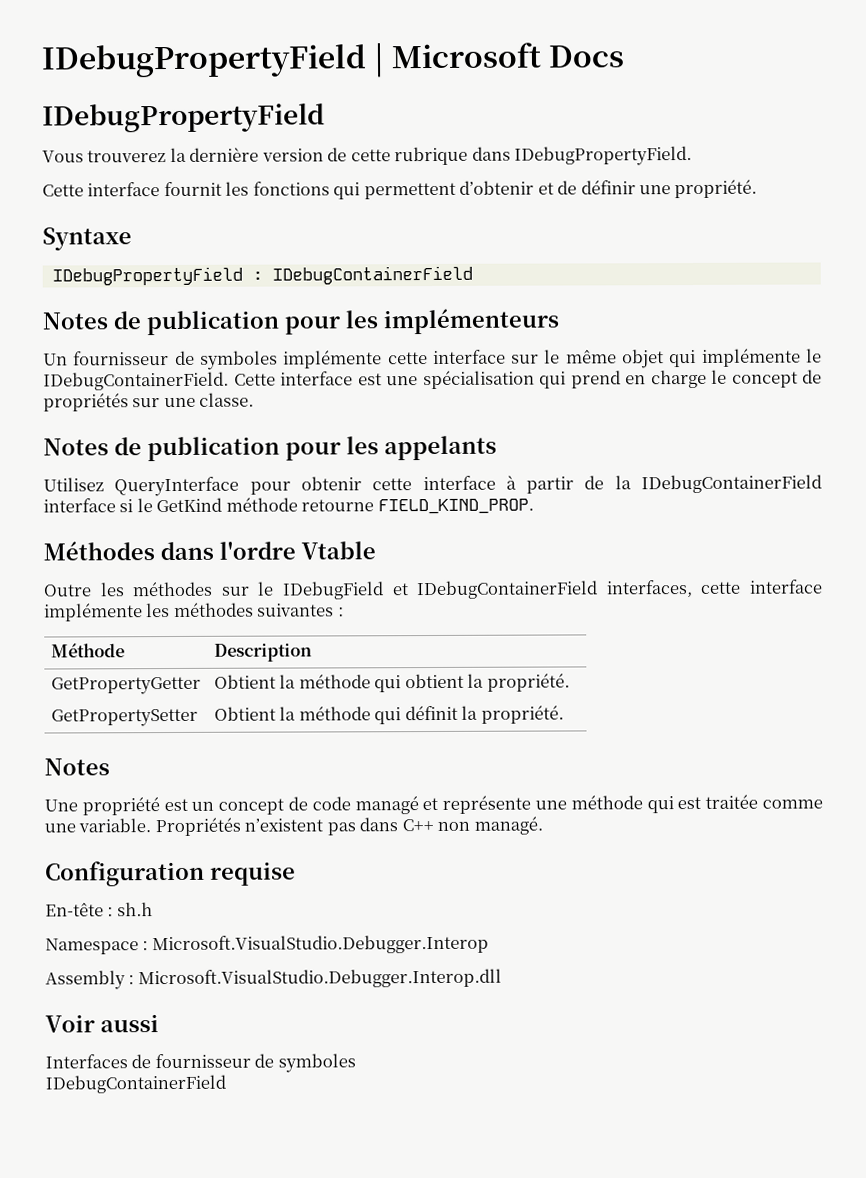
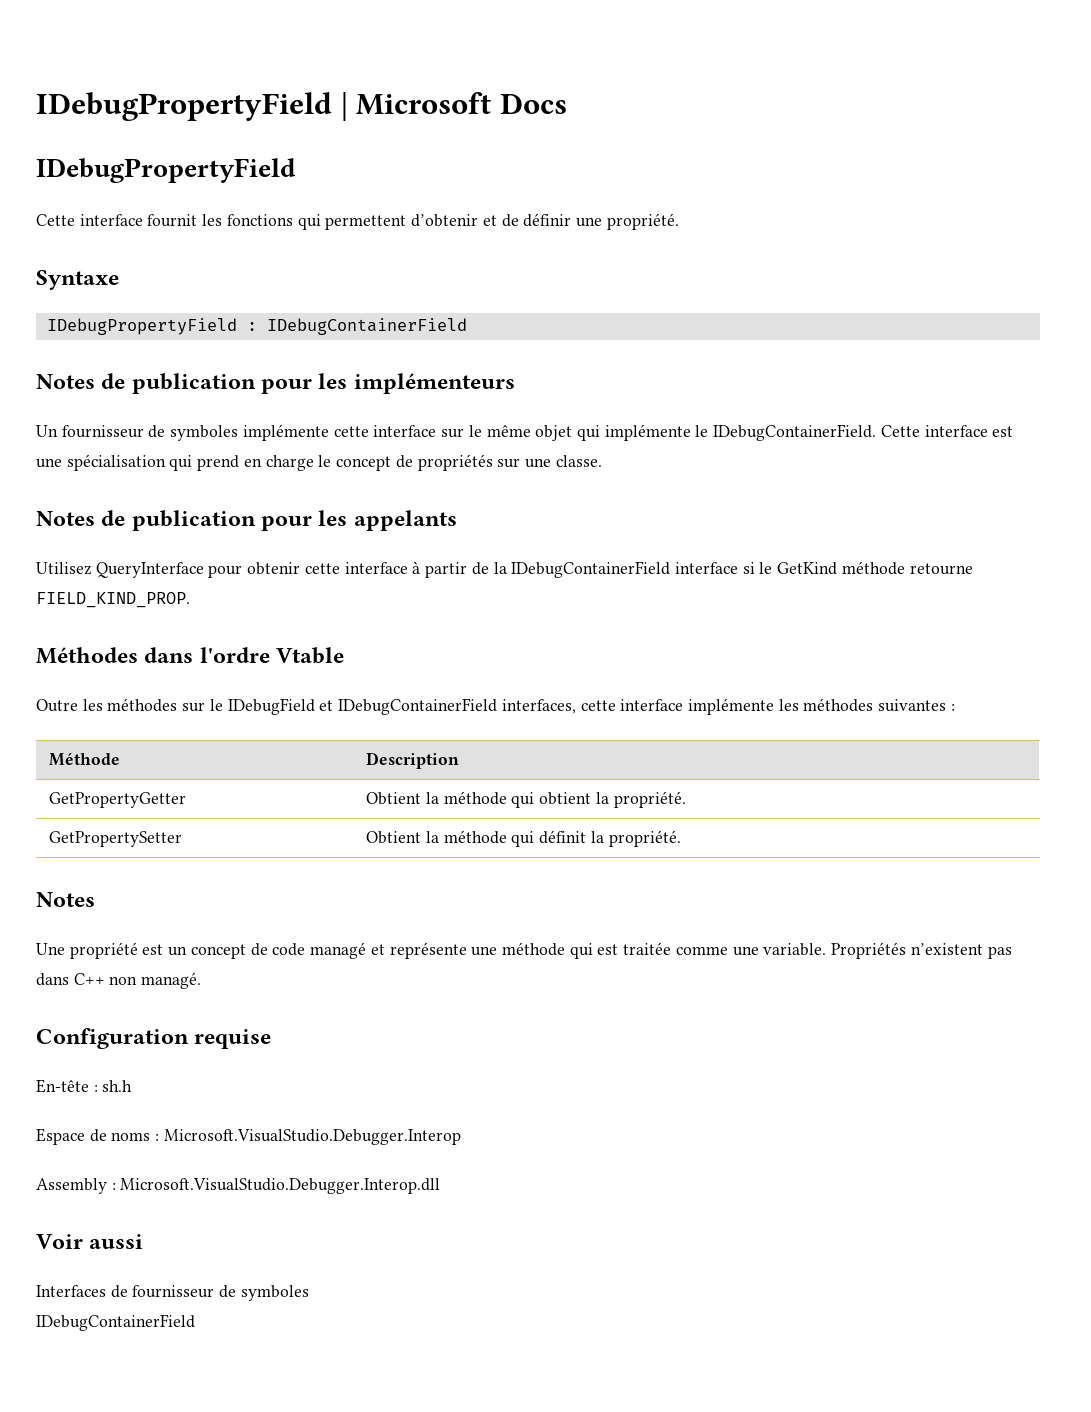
[42,146,693,166] // Vous trouverez la dernière version de cette rubrique dans IDebugPropertyField. -> (296, 170) none
[45,938,139,955] Namespace -> [36,1128,151,1145] Espace de noms

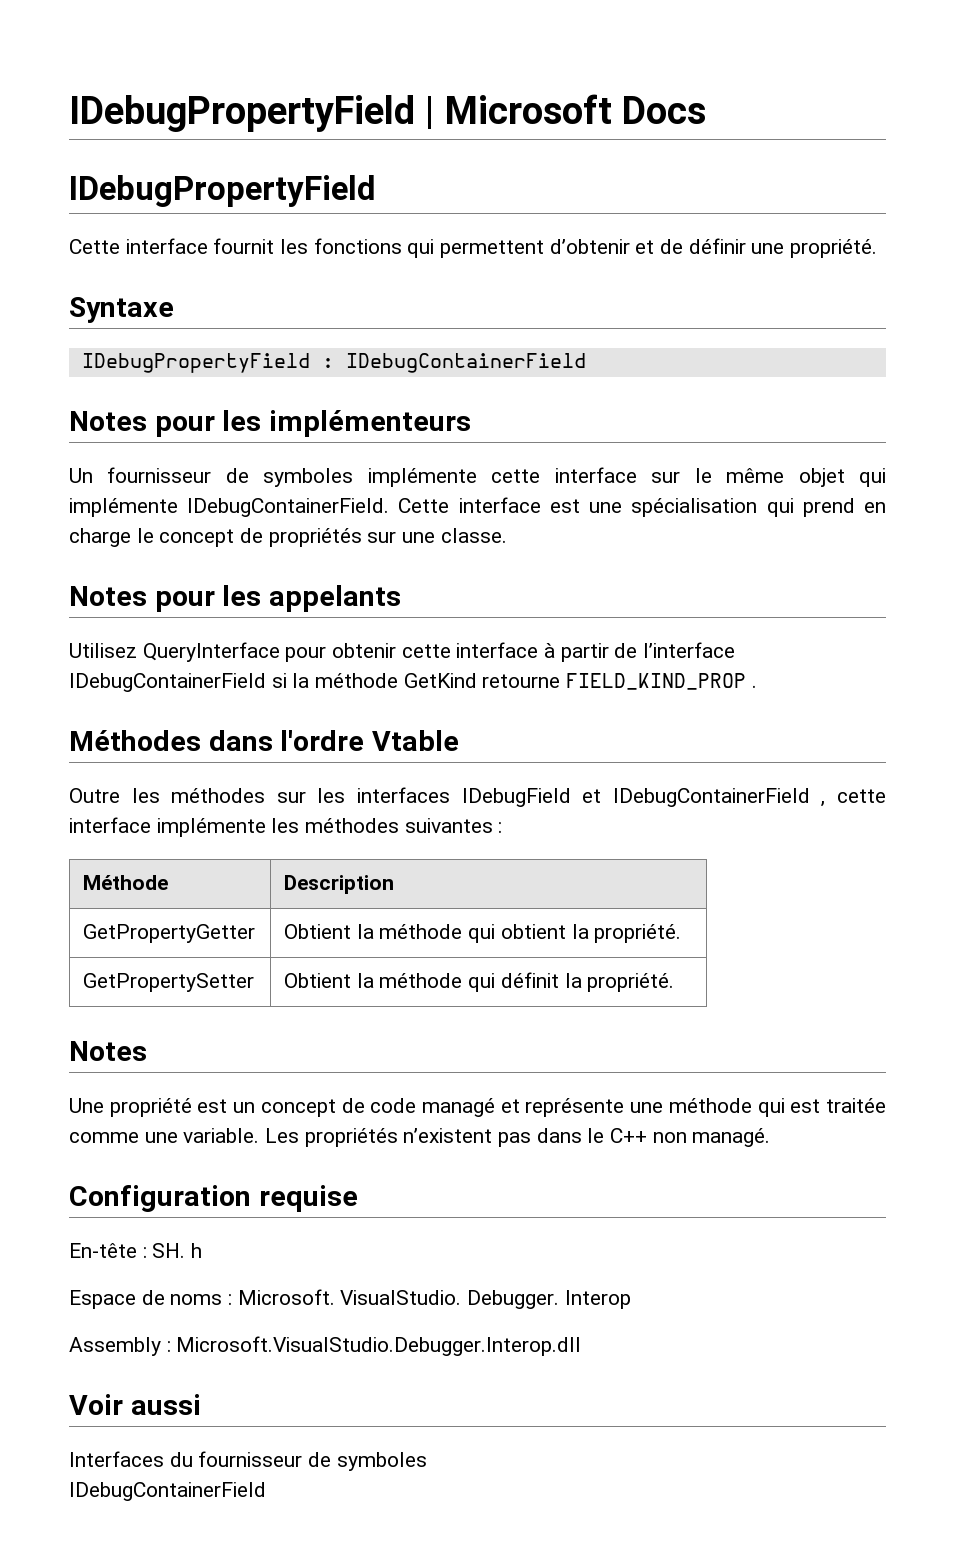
[101,373,256,394] de publication -> (147, 421) none
[695,425,709,437] le -> (178, 507) none
[101,510,256,531] de publication -> (147, 596) none
[493,561,973,578] [36,592,190,608] la IDebugContainerField interface si le GetKind méthode retourne FIELD_KIND_PROP. -> [643,642,736,658] [69,673,757,692] l’interface IDebugContainerField si la méthode GetKind retourne FIELD_KIND_PROP .
[209,699,223,711] le -> [317,787,450,803] les interfaces
[501,699,576,714] interfaces, -> [821,801,826,807] ,
[831,942,907,959] Propriétés -> [265,1128,398,1147] Les propriétés
(69, 979) none -> [587,1128,605,1143] le
[102,1080,133,1092] sh.h -> [152,1243,203,1258] SH. h
[163,1129,461,1145] Microsoft.VisualStudio.Debugger.Interop -> [237,1289,631,1309] Microsoft. VisualStudio. Debugger. Interop
[110,1285,128,1298] de -> [169,1452,193,1467] du

